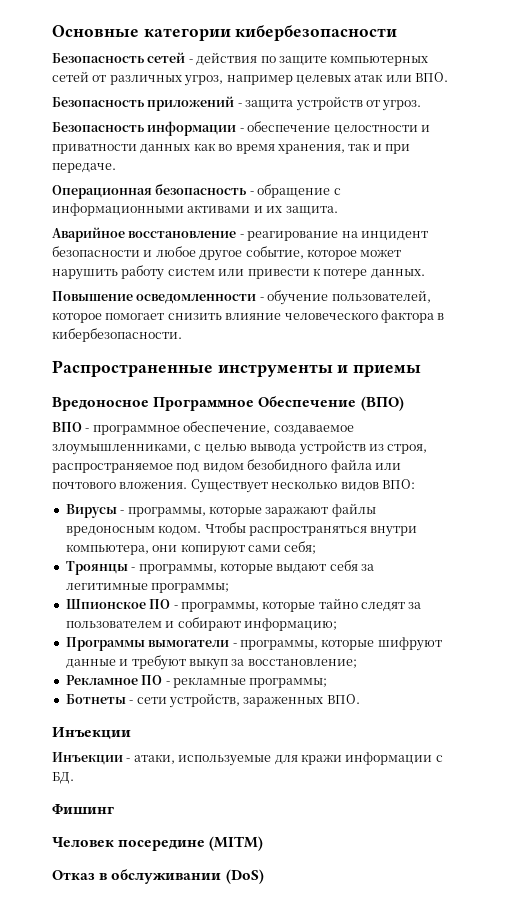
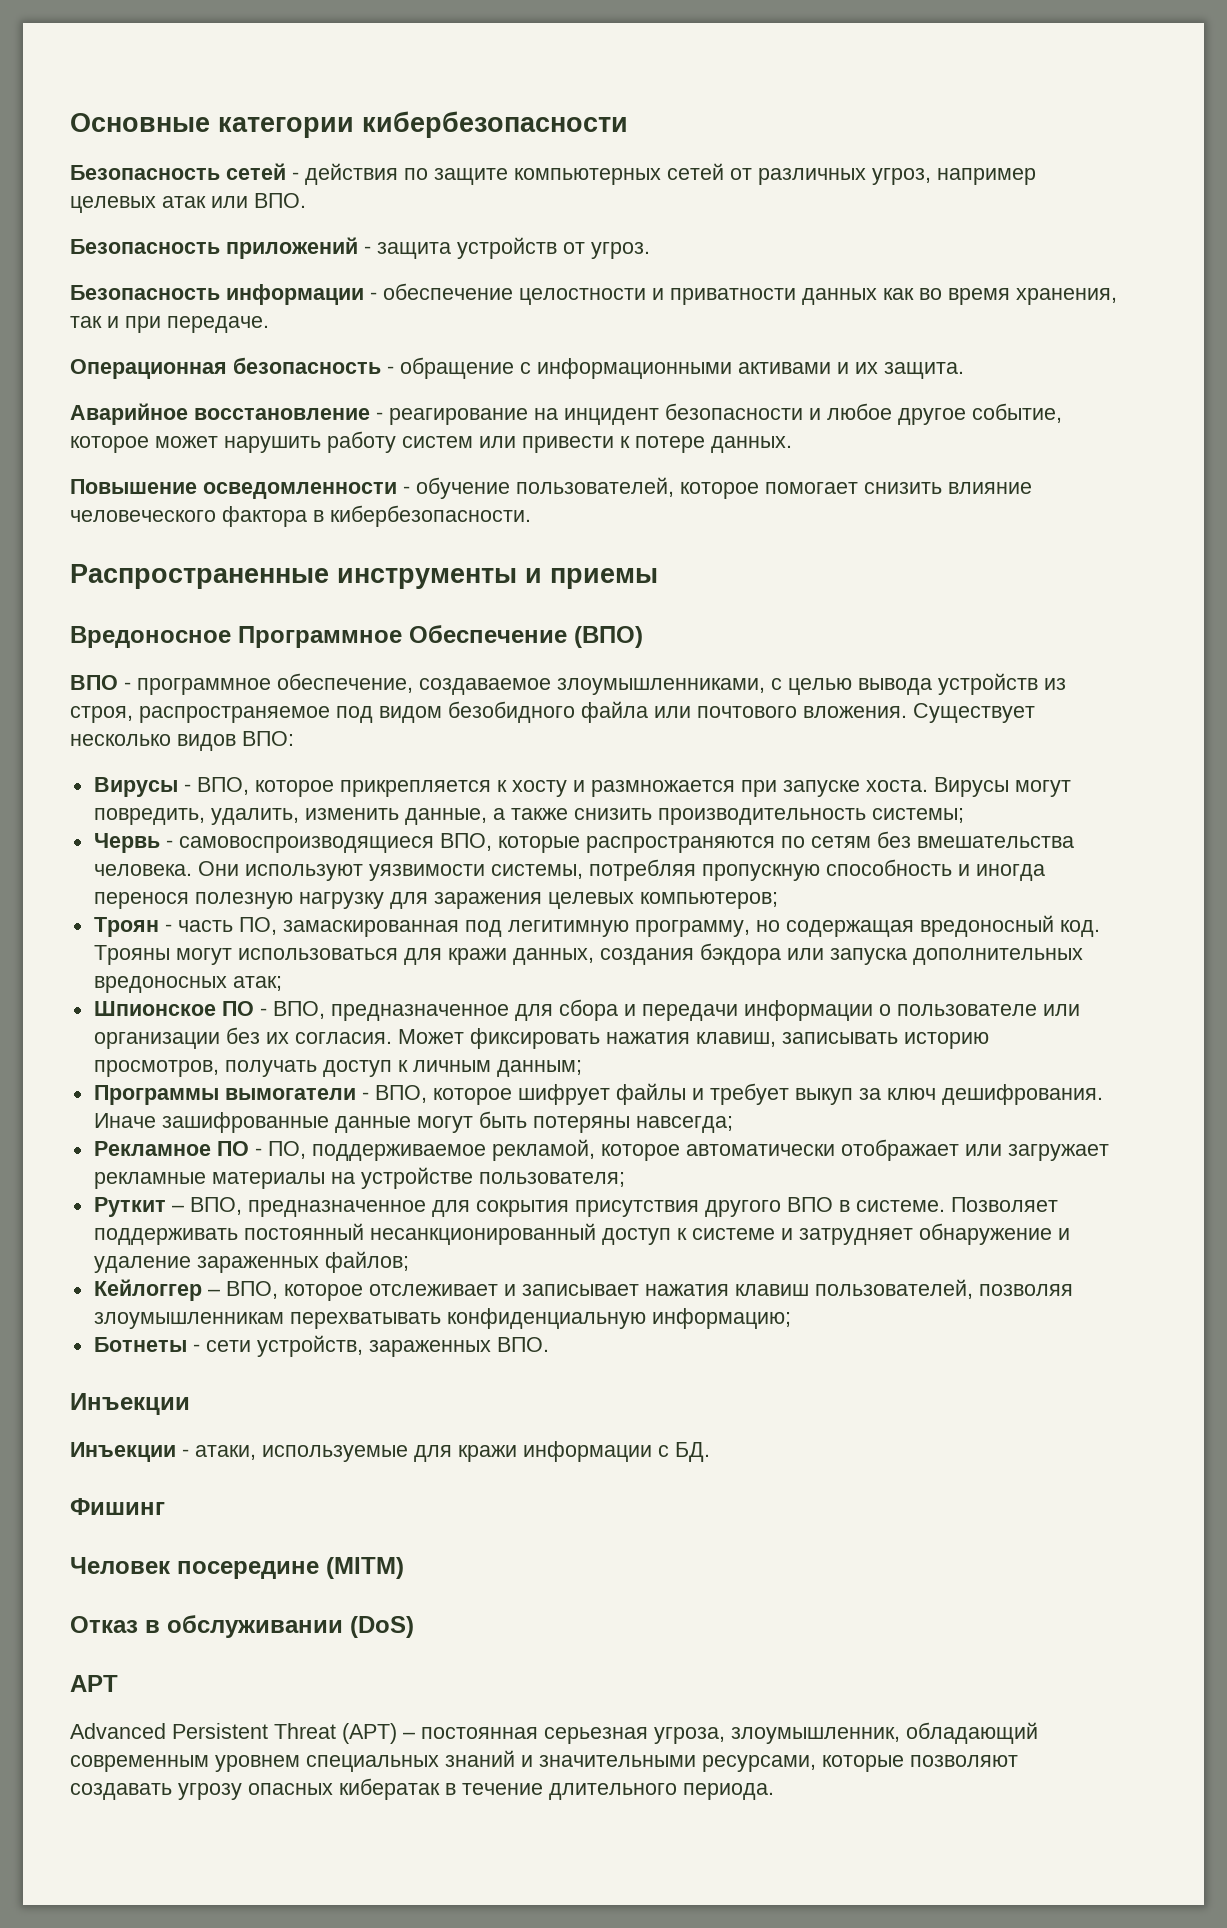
[127,503,376,517] [65,522,418,537] [65,541,317,556] [65,560,374,575] [65,583,230,593] [65,598,422,612] [65,617,337,631] [65,637,442,651] [65,655,357,670] [65,675,328,688] программы, которые заражают файлы вредоносным кодом. Чтобы распространяться внутри компьютера, они копируют сами себя; // Троянцы - программы, которые выдают себя за легитимные программы; // Шпионское ПО - программы, которые тайно следят за пользователем и собирают информацию; // Программы вымогатели - программы, которые шифруют данные и требуют выкуп за восстановление; // Рекламное ПО - рекламные программы; -> [196,777,1071,797] [93,808,964,825] [93,831,1074,853] [93,859,1045,881] [93,892,778,909] [93,915,1100,937] [93,943,1083,965] [93,976,282,993] [93,999,1080,1021] [93,1027,989,1049] [93,1060,582,1077] [93,1083,1103,1105] [93,1111,733,1133] [93,1139,1109,1161] [93,1167,625,1189] [93,1197,1058,1217] [93,1223,1070,1245] [93,1251,409,1273] [93,1279,1073,1301] [93,1308,791,1329] ВПО, которое прикрепляется к хосту и размножается при запуске хоста. Вирусы могут повредить, удалить, изменить данные, а также снизить производительность системы; // Червь - самовоспроизводящиеся ВПО, которые распространяются по сетям без вмешательства человека. Они используют уязвимости системы, потребляя пропускную способность и иногда перенося полезную нагрузку для заражения целевых компьютеров; // Троян - часть ПО, замаскированная под легитимную программу, но содержащая вредоносный код. Трояны могут использоваться для кражи данных, создания бэкдора или запуска дополнительных вредоносных атак; // Шпионское ПО - ВПО, предназначенное для сбора и передачи информации о пользователе или организации без их согласия. Может фиксировать нажатия клавиш, записывать историю просмотров, получать доступ к личным данным; // Программы вымогатели - ВПО, которое шифрует файлы и требует выкуп за ключ дешифрования. Иначе зашифрованные данные могут быть потеряны навсегда; // Рекламное ПО - ПО, поддерживаемое рекламой, которое автоматически отображает или загружает рекламные материалы на устройстве пользователя; // Руткит – ВПО, предназначенное для сокрытия присутствия другого ВПО в системе. Позволяет поддерживать постоянный несанкционированный доступ к системе и затрудняет обнаружение и удаление зараженных файлов; // Кейлоггер – ВПО, которое отслеживает и записывает нажатия клавиш пользователей, позволяя злоумышленникам перехватывать конфиденциальную информацию;
(264, 876) none -> [70,1675,118,1692] [70,1722,1038,1744] [70,1750,1018,1772] [70,1778,774,1800] // APT // Advanced Persistent Threat (APT) – постоянная серьезная угроза, злоумышленник, обладающий современным уровнем специальных знаний и значительными ресурсами, которые позволяют создавать угрозу опасных кибератак в течение длительного периода.

